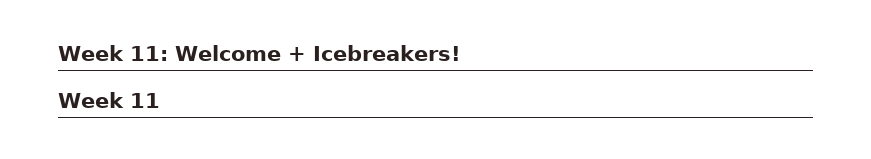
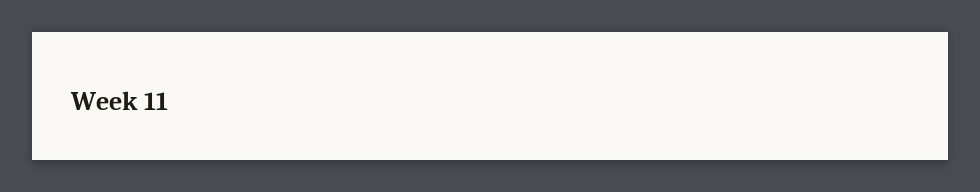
[58,45,461,61] [58,92,124,108] Week 11: Welcome + Icebreakers! // Week -> [70,91,138,110] Week

